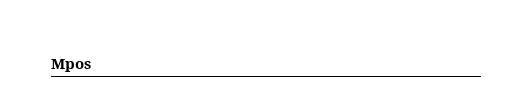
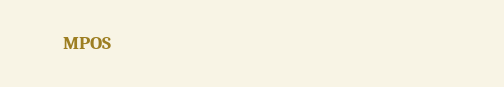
[51,59,91,72] Mpos -> [63,37,111,49] MPOS

